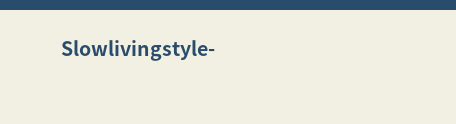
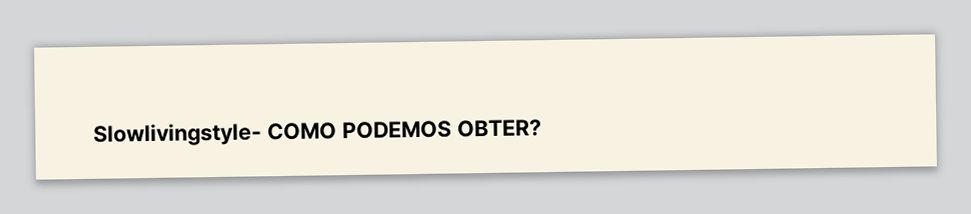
(215, 50) none -> [266,119,542,141] COMO PODEMOS OBTER?

